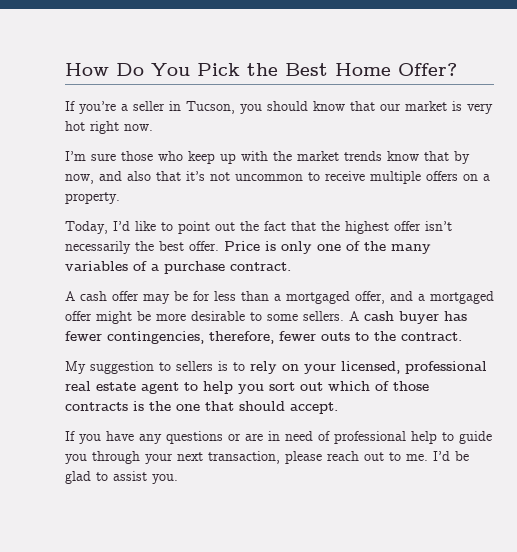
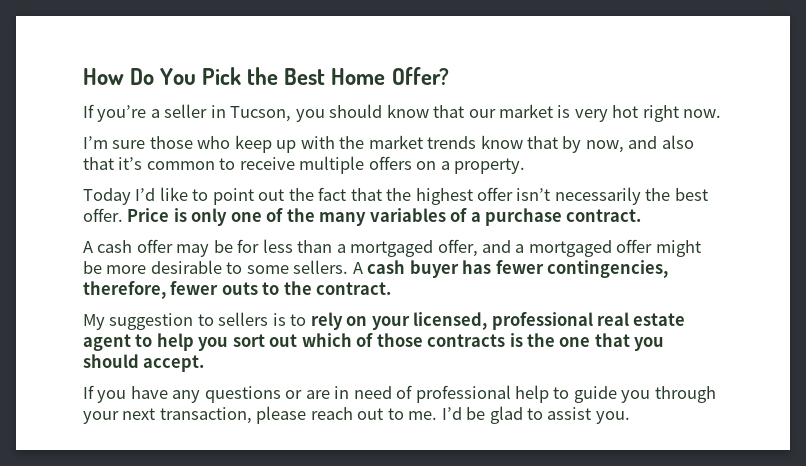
[210,172,303,181] not uncommon -> [146,161,215,170] common
[65,221,108,234] Today, -> [83,188,131,205] Today
(234, 406) none -> [634,337,665,351] you

